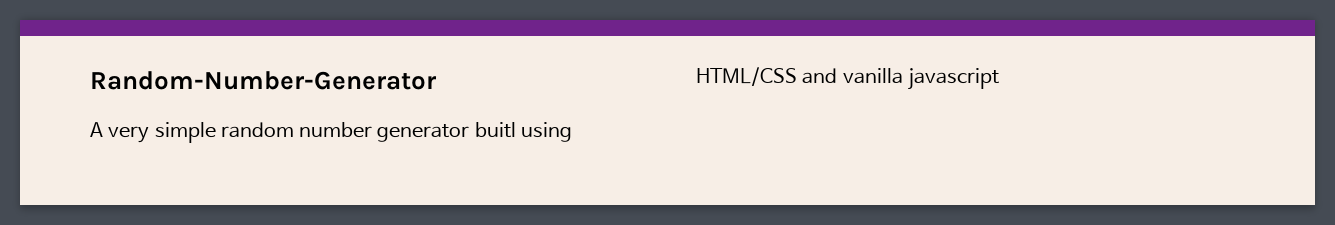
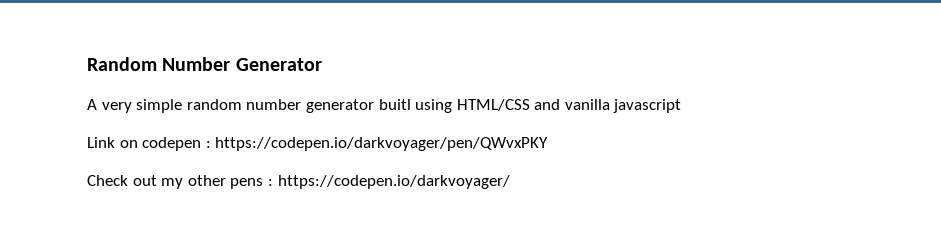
[90,71,437,90] Random-Number-Generator -> [87,57,322,71] Random Number Generator
(999, 79) none -> [87,137,549,151] [87,175,510,189] // Link on codepen : https://codepen.io/darkvoyager/pen/QWvxPKY // Check out my other pens : https://codepen.io/darkvoyager/

